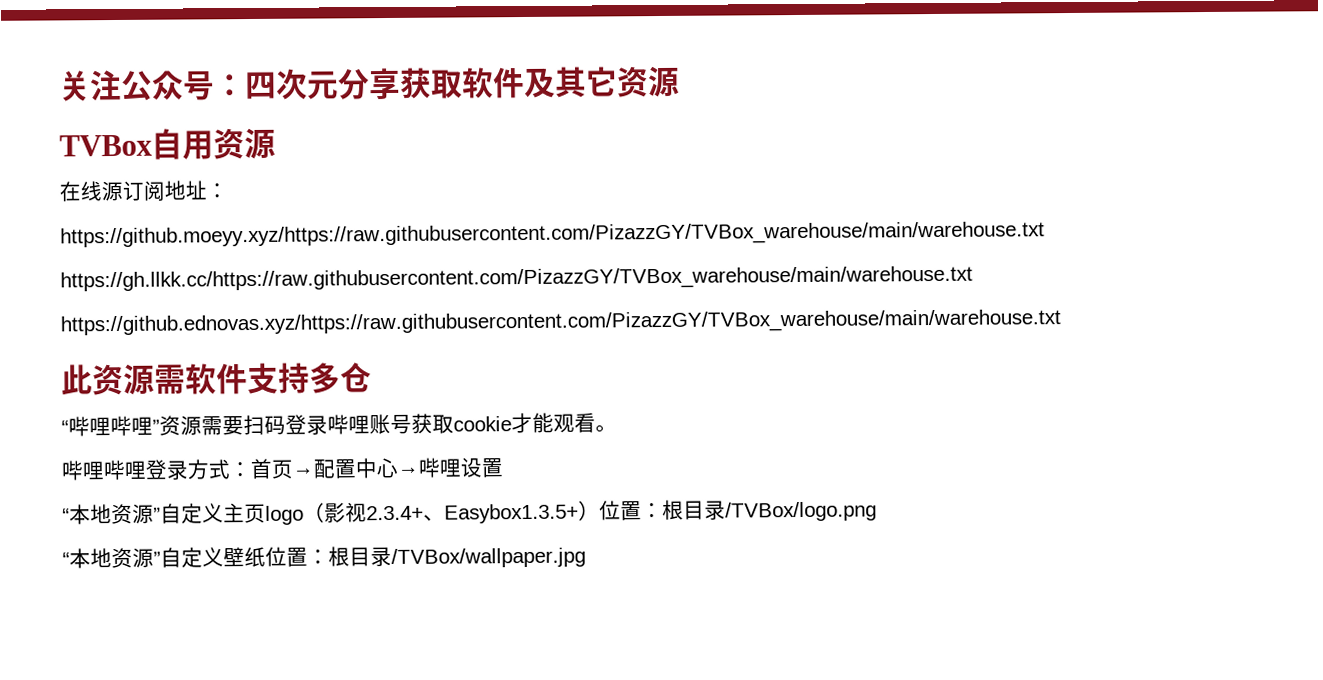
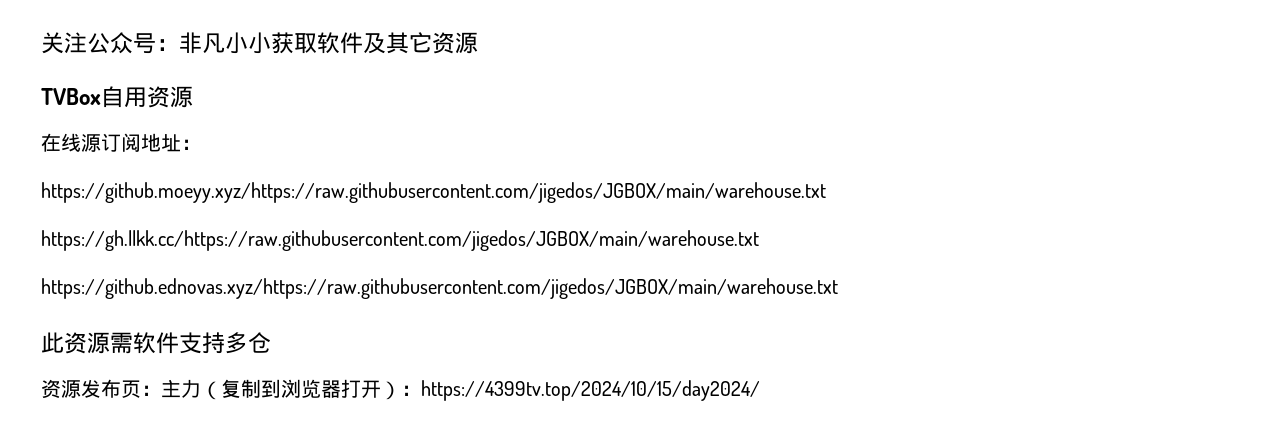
[245,67,401,100] 四次元分享 -> [179,32,271,54] 非凡小小
[60,221,1045,249] [60,265,973,293] [60,309,1061,337] https://github.moeyy.xyz/https://raw.githubusercontent.com/PizazzGY/TVBox_warehouse/main/warehouse.txt // https://gh.llkk.cc/https://raw.githubusercontent.com/PizazzGY/TVBox_warehouse/main/warehouse.txt // https://github.ednovas.xyz/https://raw.githubusercontent.com/PizazzGY/TVBox_warehouse/main/warehouse.txt -> [41,182,826,203] [41,230,759,251] [41,278,838,299] https://github.moeyy.xyz/https://raw.githubusercontent.com/jigedos/JGBOX/main/warehouse.txt // https://gh.llkk.cc/https://raw.githubusercontent.com/jigedos/JGBOX/main/warehouse.txt // https://github.ednovas.xyz/https://raw.githubusercontent.com/jigedos/JGBOX/main/warehouse.txt
[61,412,617,437] [61,457,504,481] [62,499,877,525] [62,546,586,569] “哔哩哔哩”资源需要扫码登录哔哩账号获取cookie才能观看。 // 哔哩哔哩登录方式：首页→配置中心→哔哩设置 // “本地资源”自定义主页logo（影视2.3.4+、Easybox1.3.5+）位置：根目录/TVBox/logo.png // “本地资源”自定义壁纸位置：根目录/TVBox/wallpaper.jpg -> [41,379,760,401] 资源发布页：主力（复制到浏览器打开）：https://4399tv.top/2024/10/15/day2024/

